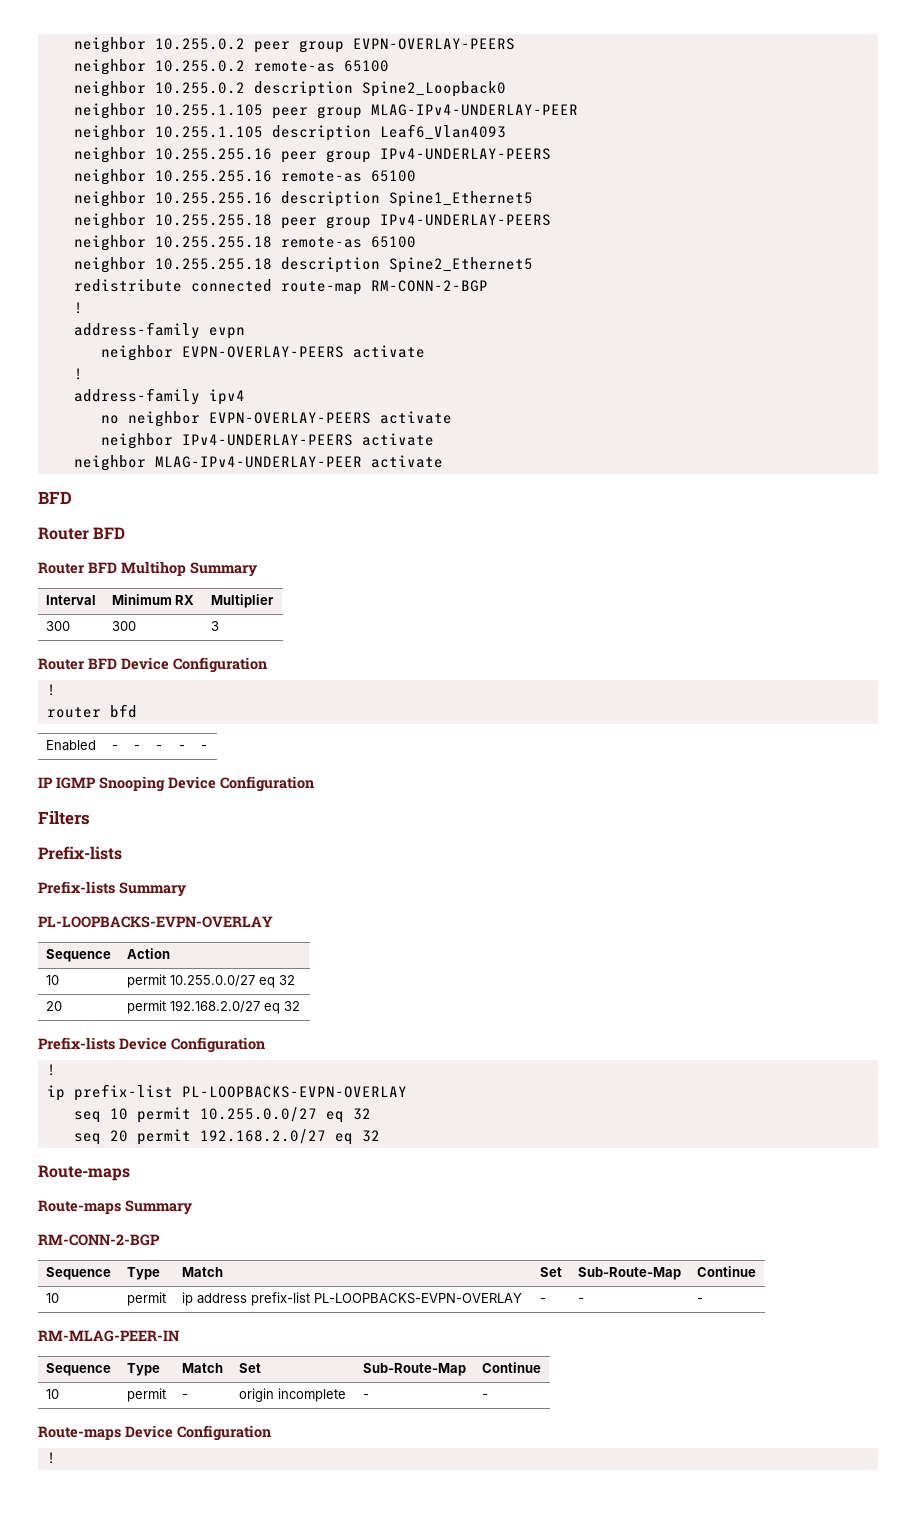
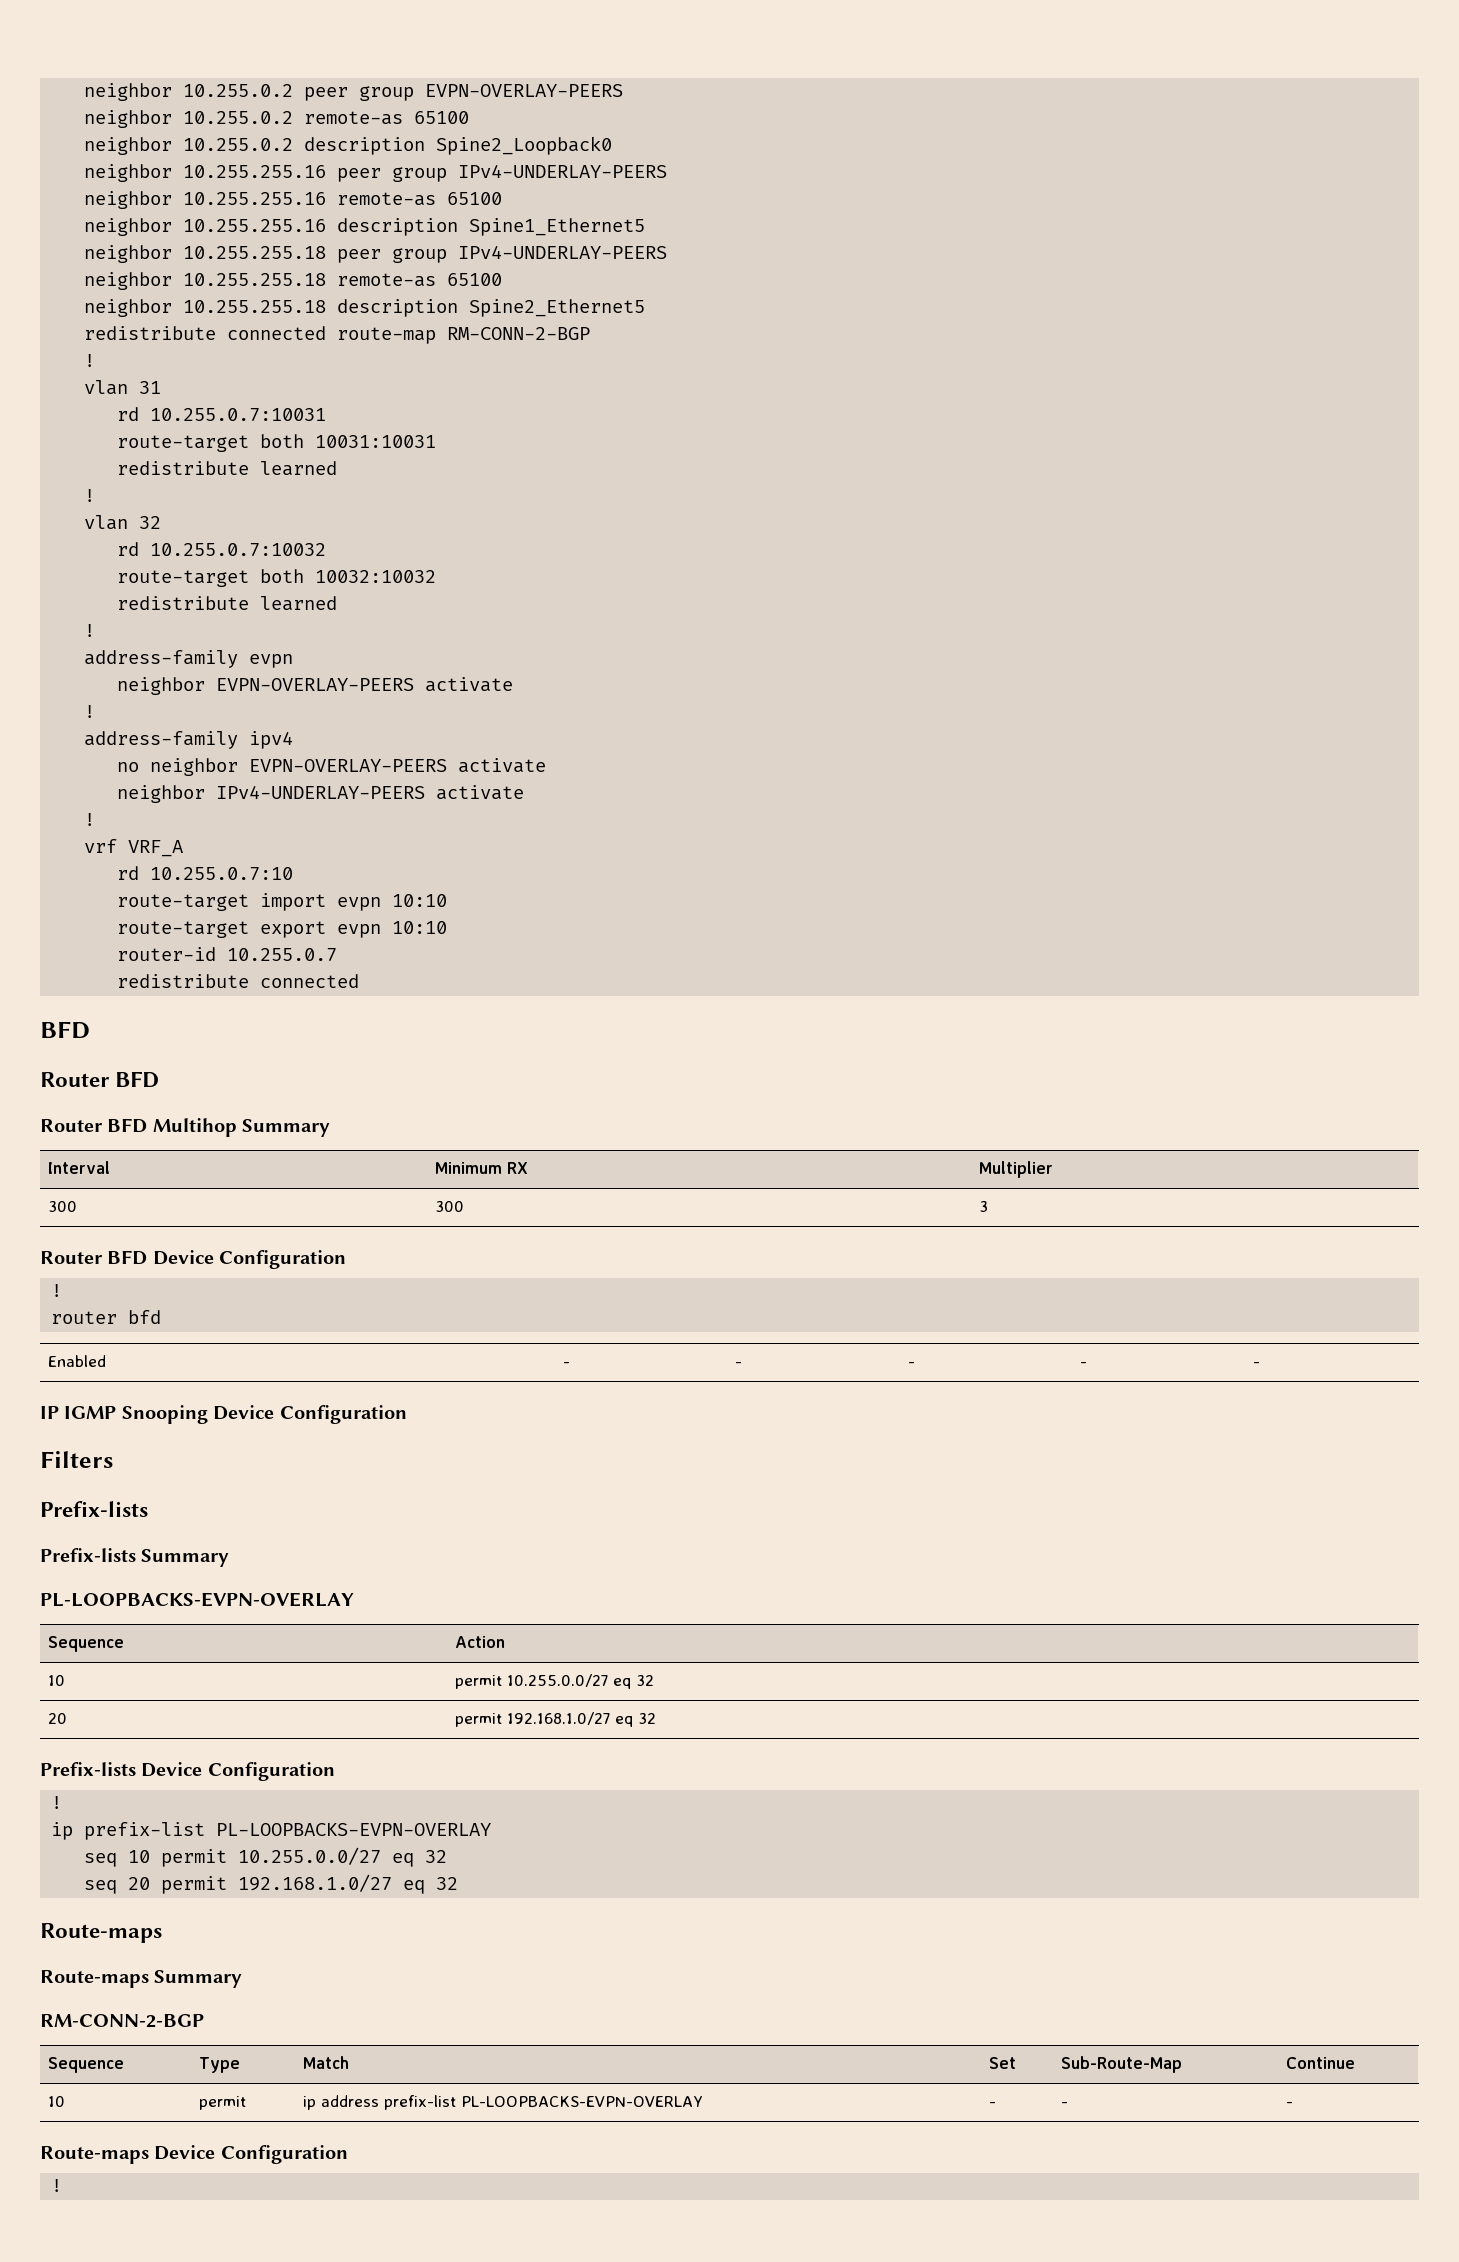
[73,103,578,119] [73,124,506,141] // neighbor 10.255.1.105 peer group MLAG-IPv4-UNDERLAY-PEER // neighbor 10.255.1.105 description Leaf6_Vlan4093 -> (613, 145) none
(83, 308) none -> [84,380,162,395] [117,407,327,421] [117,434,437,452] [117,461,338,476] [84,489,96,502] [84,515,162,530] [117,542,327,556] [117,569,437,587] [117,596,338,611] [84,624,96,637] // vlan 31 // rd 10.255.0.7:10031 // route-target both 10031:10031 // redistribute learned // ! // vlan 32 // rd 10.255.0.7:10032 // route-target both 10032:10032 // redistribute learned // !
[73,455,443,471] neighbor MLAG-IPv4-UNDERLAY-PEER activate -> [84,813,96,826] [84,839,184,857] [117,866,294,880] [117,893,448,911] [117,921,448,938] [117,947,338,961] [117,974,360,988] ! // vrf VRF_A // rd 10.255.0.7:10 // route-target import evpn 10:10 // route-target export evpn 10:10 // router-id 10.255.0.7 // redistribute connected
[169,1000,260,1013] 192.168.2.0/27 -> [506,1712,610,1725] 192.168.1.0/27
[199,1129,326,1144] 192.168.2.0/27 -> [238,1874,393,1892] 192.168.1.0/27
[38,1330,180,1342] [45,1363,111,1376] [126,1363,160,1376] [181,1363,223,1373] [238,1363,261,1373] [362,1363,466,1376] [481,1362,541,1373] [45,1389,59,1399] [126,1388,166,1402] [181,1394,188,1399] [238,1388,346,1402] [362,1394,369,1399] [481,1394,488,1399] // RM-MLAG-PEER-IN // Sequence | Type | Match | Set | Sub-Route-Map | Continue // 10 | permit | - | origin incomplete | - | - -> (1293, 2104) none

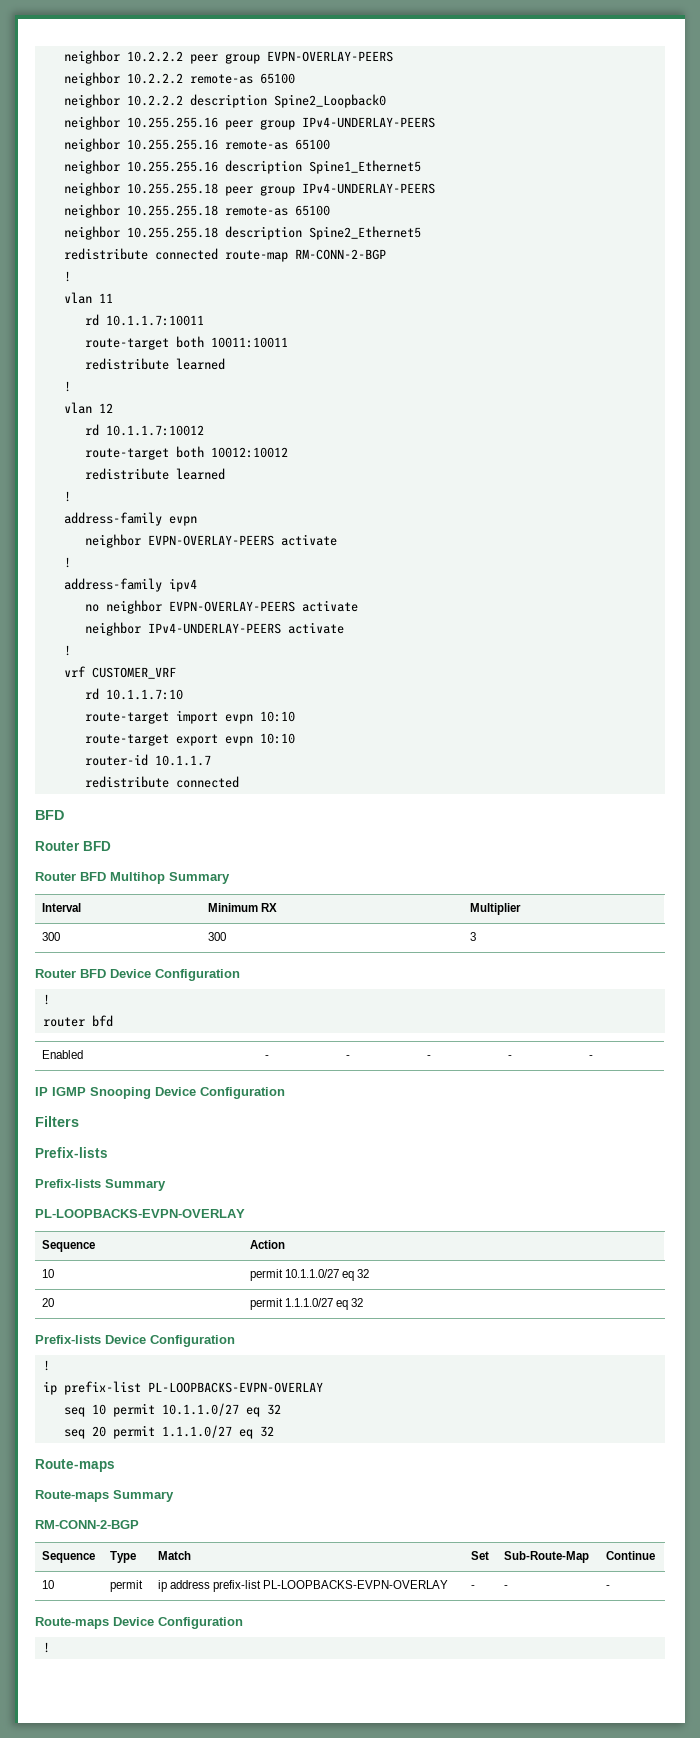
[84,83,294,101] neighbor 10.255.0.2 -> [63,50,183,64] neighbor 10.2.2.2
[183,111,470,125] [84,137,294,155] 10.255.0.2 remote-as 65100 // neighbor 10.255.0.2 -> [126,73,295,84] [63,94,183,108] 10.2.2.2 remote-as 65100 // neighbor 10.2.2.2
[139,381,162,394] [117,407,327,421] [117,434,437,452] 31 // rd 10.255.0.7:10031 // route-target both 10031:10031 -> [98,293,113,303] [84,314,204,326] [84,336,288,350] 11 // rd 10.1.1.7:10011 // route-target both 10011:10011
[139,516,162,529] [117,542,327,556] [117,569,437,587] 32 // rd 10.255.0.7:10032 // route-target both 10032:10032 -> [98,403,113,413] [84,424,204,436] [84,446,288,460] 12 // rd 10.1.1.7:10012 // route-target both 10012:10012
[128,840,184,857] [117,866,294,880] VRF_A // rd 10.255.0.7:10 -> [91,667,176,679] [84,688,183,700] CUSTOMER_VRF // rd 10.1.1.7:10
[227,948,338,961] 10.255.0.7 -> [154,755,211,766] 10.1.1.7
[506,1674,608,1687] 10.255.0.0/27 -> [284,1269,339,1278] 10.1.1.0/27
[506,1712,610,1725] 192.168.1.0/27 -> [284,1298,333,1307] 1.1.1.0/27
[238,1847,382,1865] 10.255.0.0/27 -> [161,1403,239,1416] 10.1.1.0/27
[238,1874,393,1892] 192.168.1.0/27 -> [161,1425,232,1438] 1.1.1.0/27

